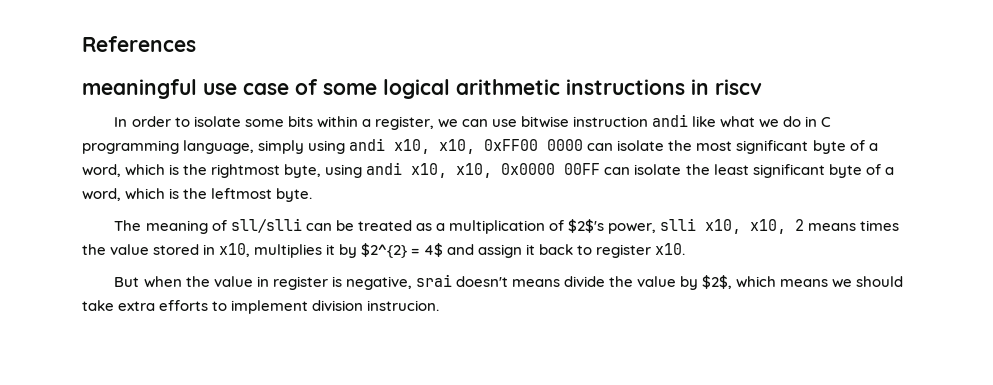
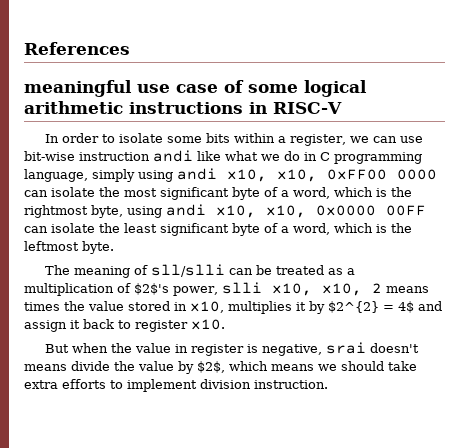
[715,79,762,95] riscv -> [273,102,342,114] RISC-V
[521,116,570,128] bitwise -> [24,151,75,161] bit-wise
[367,300,440,311] instrucion. -> [254,380,328,389] instruction.

